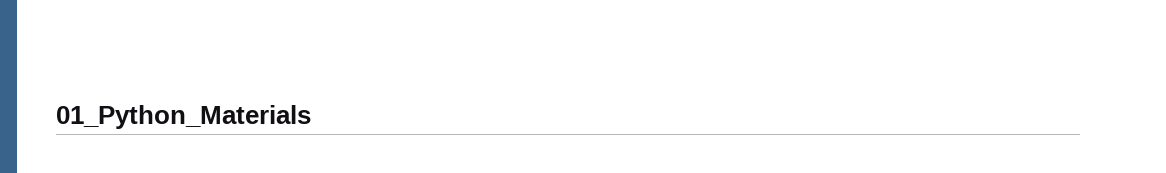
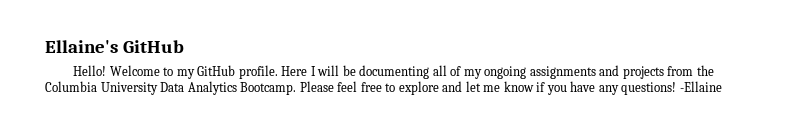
[56,105,311,129] 01_Python_Materials -> [45,40,184,53] [73,65,714,79] [45,81,722,95] Ellaine's GitHub // Hello! Welcome to my GitHub profile. Here I will be documenting all of my ongoing assignments and projects from the Columbia University Data Analytics Bootcamp. Please feel free to explore and let me know if you have any questions! -Ellaine

